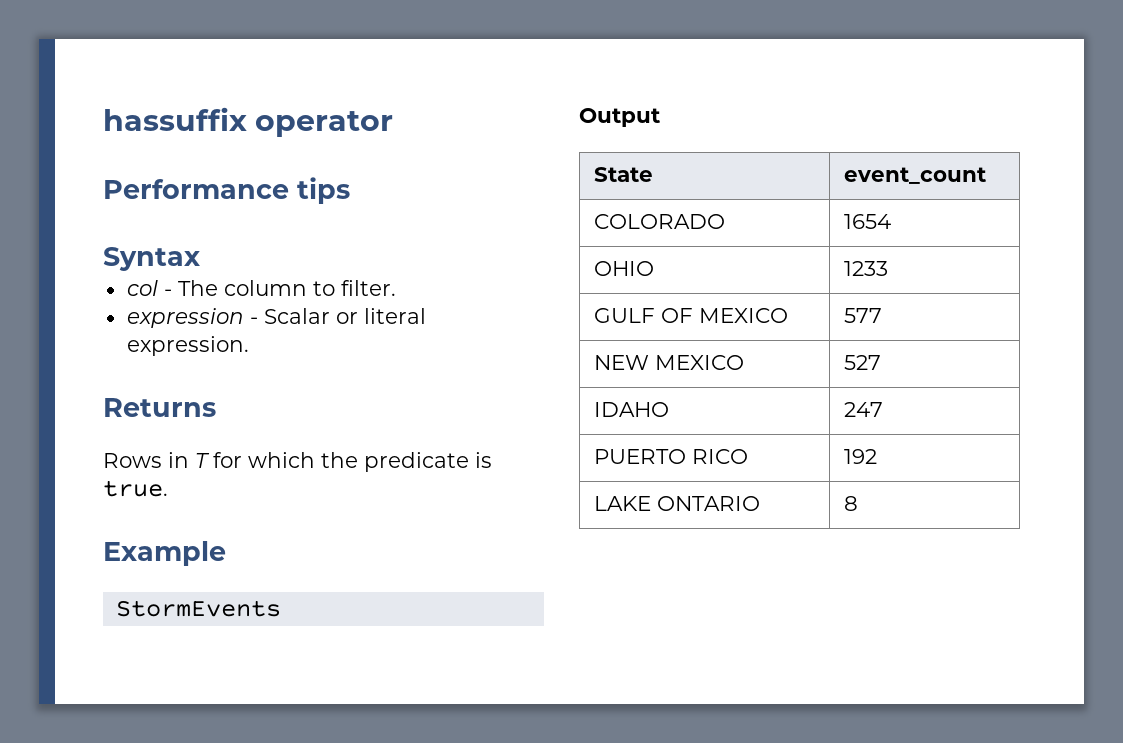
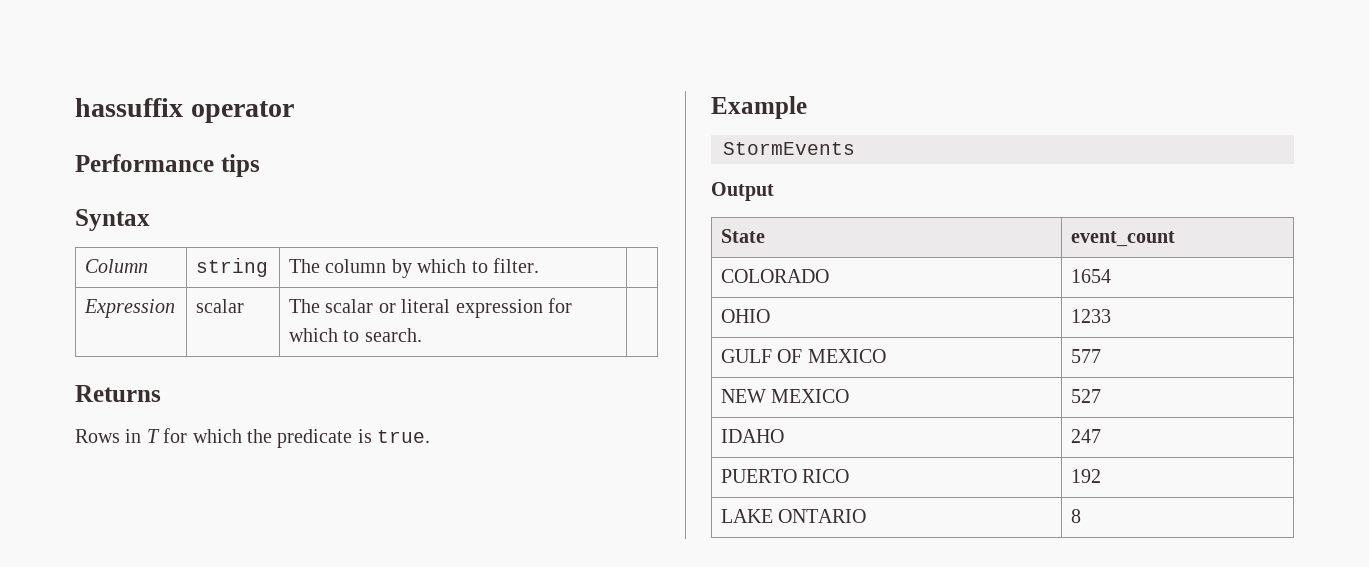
[126,280,396,296] [126,308,426,328] [126,336,249,356] // col - The column to filter. // expression - Scalar or literal expression. -> [85,259,149,273] [196,258,269,277] [289,258,540,278] [84,299,176,318] [196,299,245,313] [289,298,573,318] [289,328,422,342] // Column | string | The column by which to filter. | // Expression | scalar | The scalar or literal expression for which to search. |

